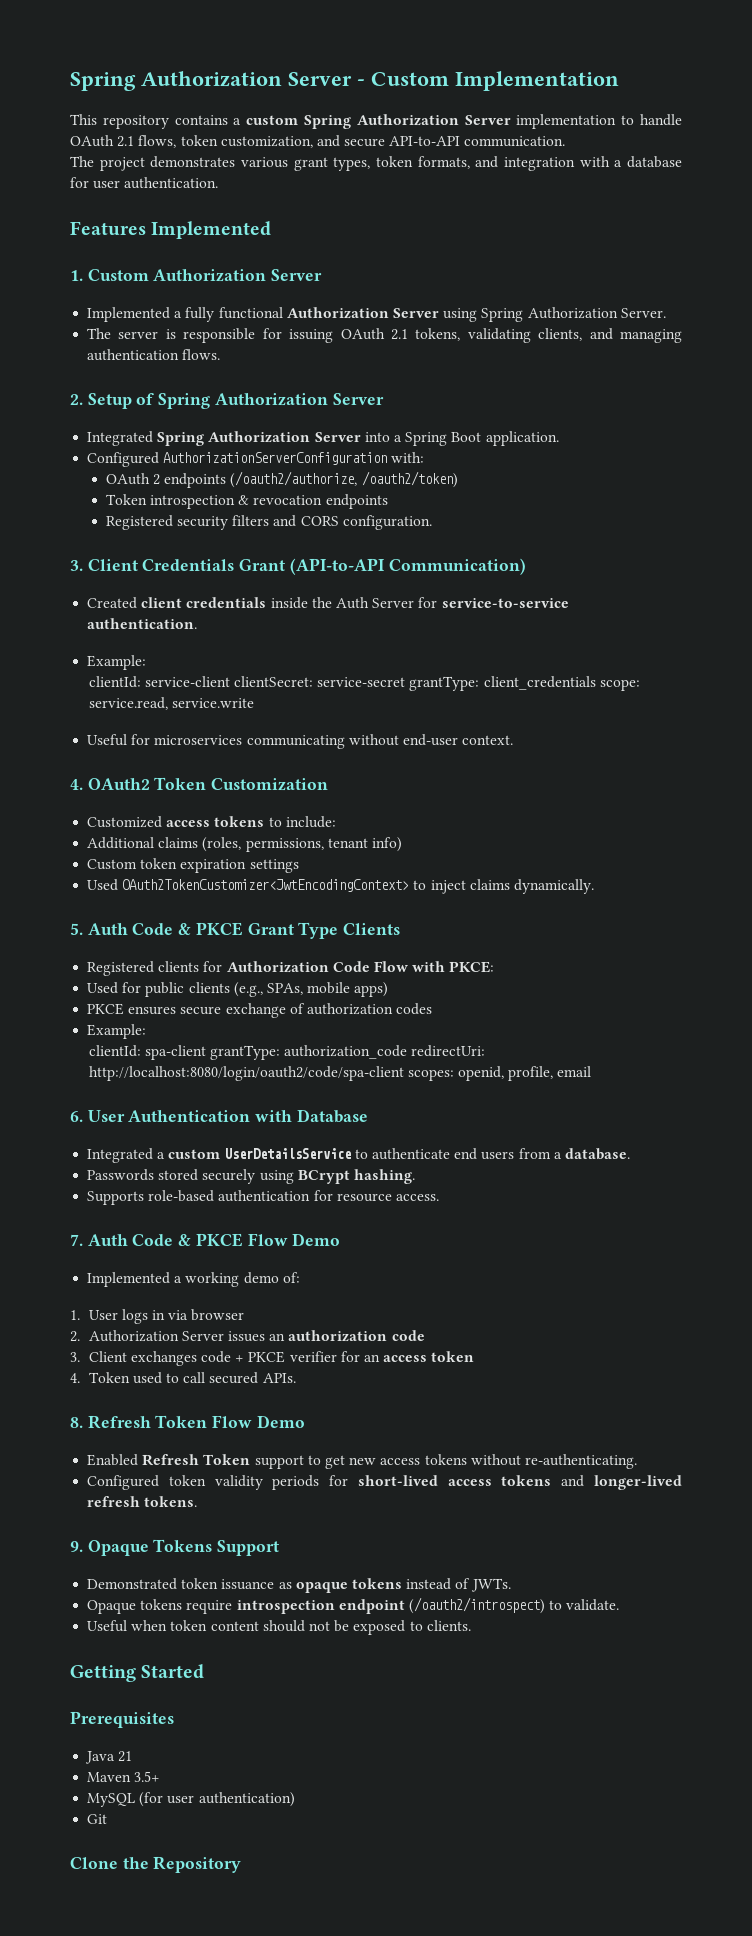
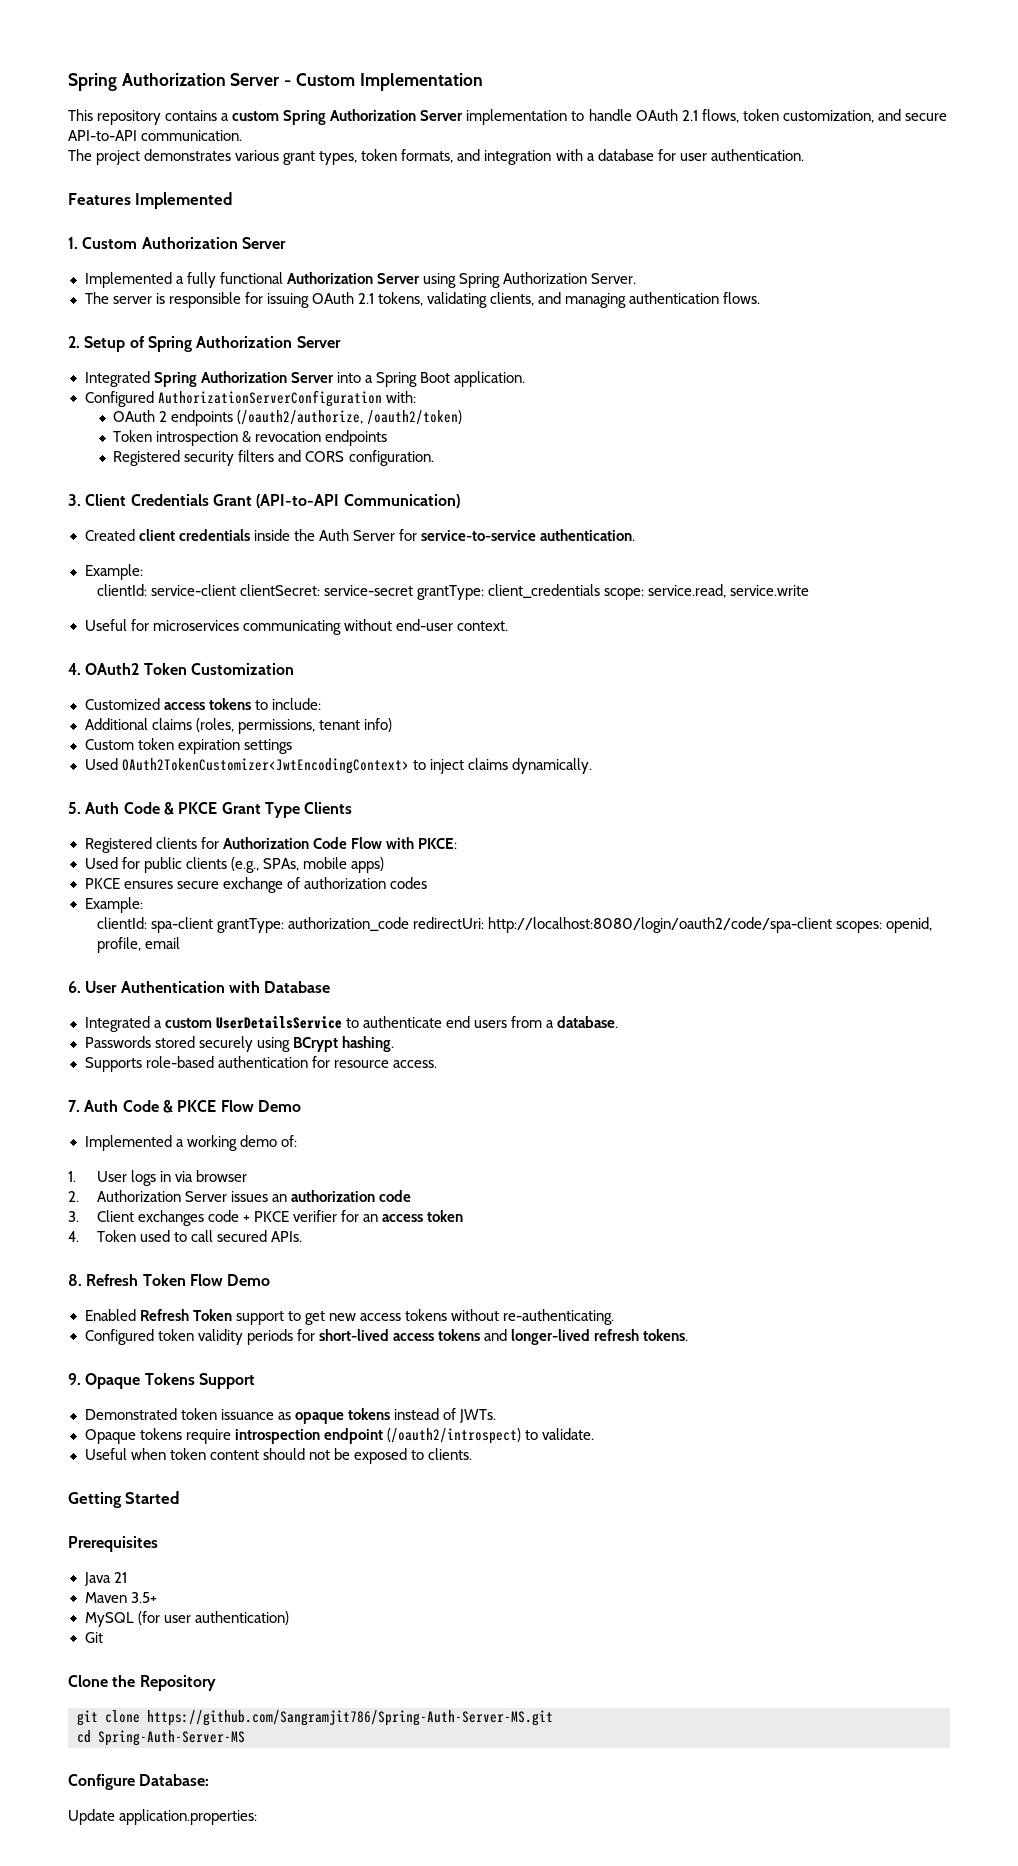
(242, 1864) none -> [77,1710,553,1726] [77,1730,245,1746] [68,1774,210,1790] [68,1809,258,1825] // git clone https://github.com/Sangramjit786/Spring-Auth-Server-MS.git // cd Spring-Auth-Server-MS // Configure Database: // Update application.properties:

